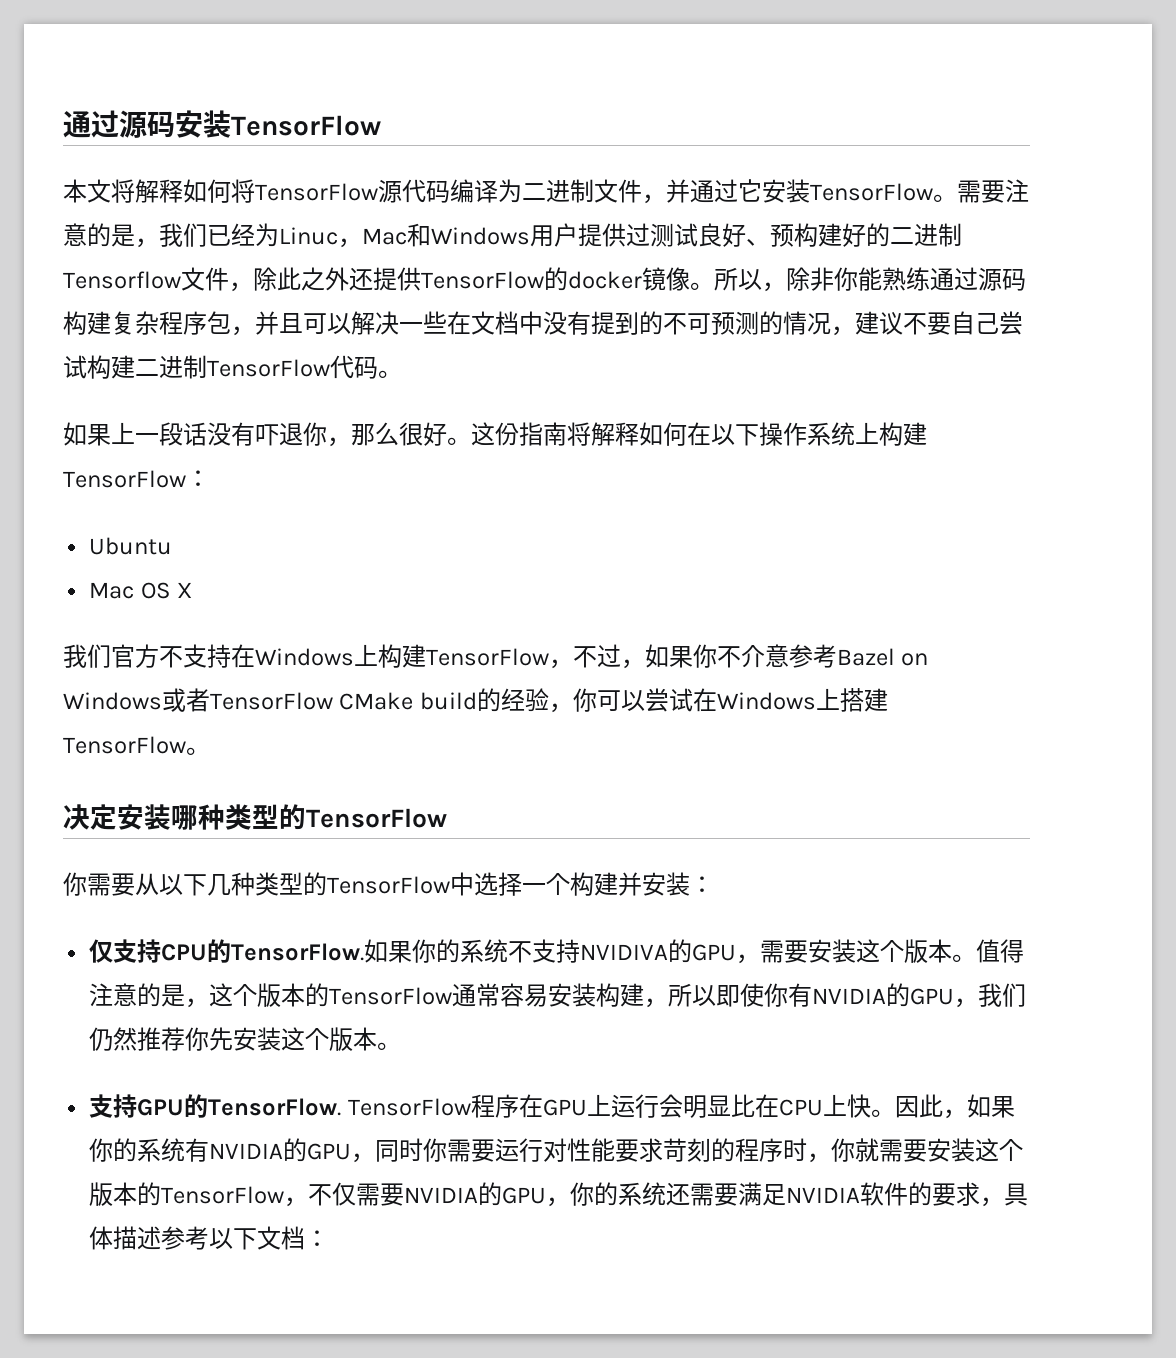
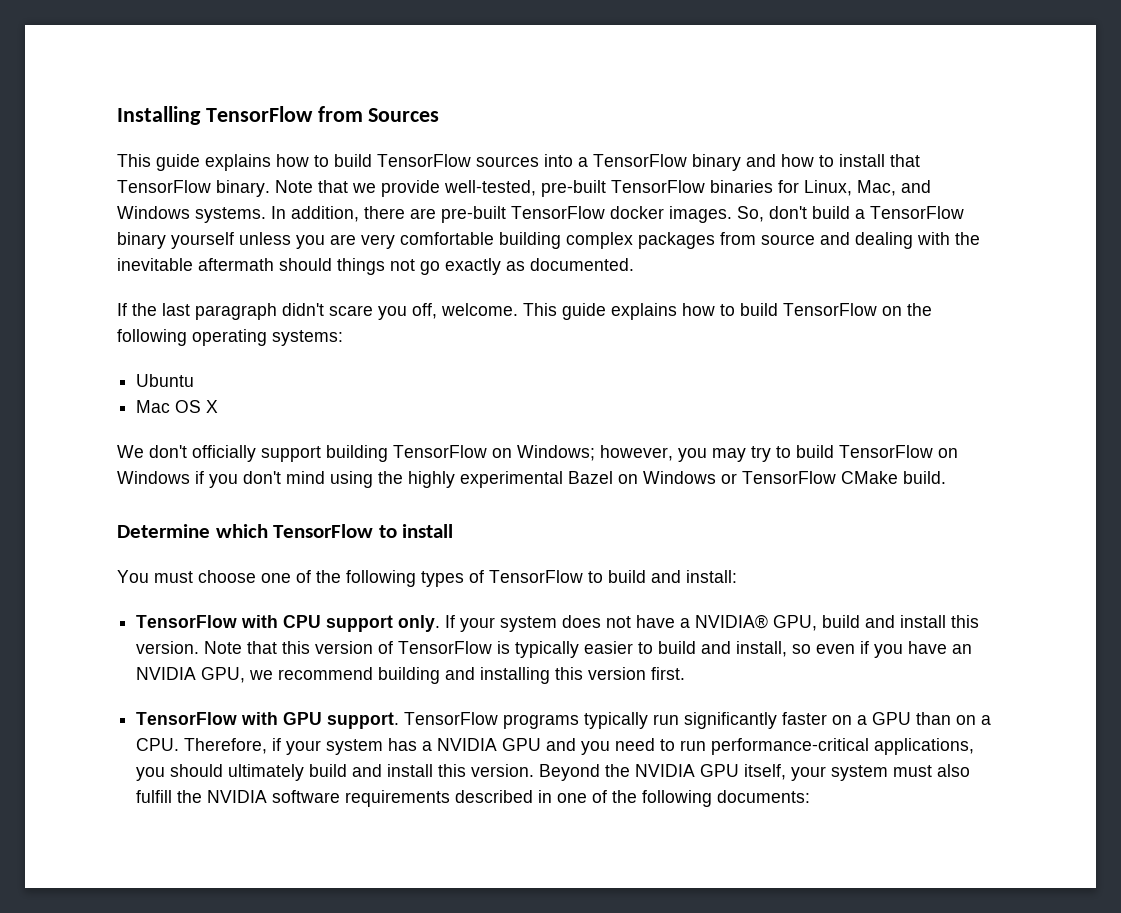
[63,110,381,138] [63,179,1029,204] [63,223,962,248] [63,267,1026,292] [63,311,1023,336] [63,355,402,379] [63,422,927,447] [63,470,210,488] [89,537,173,555] [89,582,193,599] [63,644,837,669] 通过源码安装TensorFlow // 本文将解释如何将TensorFlow源代码编译为二进制文件，并通过它安装TensorFlow。需要注意的是，我们已经为Linuc，Mac和Windows用户提供过测试良好、预构建好的二进制Tensorflow文件，除此之外还提供TensorFlow的docker镜像。所以，除非你能熟练通过源码构建复杂程序包，并且可以解决一些在文档中没有提到的不可预测的情况，建议不要自己尝试构建二进制TensorFlow代码。 // 如果上一段话没有吓退你，那么很好。这份指南将解释如何在以下操作系统上构建TensorFlow： // Ubuntu // Mac OS X // 我们官方不支持在Windows上构建TensorFlow，不过，如果你不介意参考 -> [117,106,440,125] [117,154,920,171] [117,180,931,197] [117,206,964,223] [117,232,980,249] [117,258,634,275] [117,303,932,320] [117,329,343,346] [136,374,195,387] [136,400,219,413] [117,445,958,462] [117,471,563,488] Installing TensorFlow from Sources // This guide explains how to build TensorFlow sources into a TensorFlow binary and how to install that TensorFlow binary. Note that we provide well-tested, pre-built TensorFlow binaries for Linux, Mac, and Windows systems. In addition, there are pre-built TensorFlow docker images. So, don't build a TensorFlow binary yourself unless you are very comfortable building complex packages from source and dealing with the inevitable aftermath should things not go exactly as documented. // If the last paragraph didn't scare you off, welcome. This guide explains how to build TensorFlow on the following operating systems: // Ubuntu // Mac OS X // We don't officially support building TensorFlow on Windows; however, you may try to build TensorFlow on Windows if you don't mind using the highly experimental
[162,688,210,712] 或者 -> [721,473,737,484] or
[419,688,888,713] [63,736,210,755] [63,804,447,830] [63,872,714,896] [89,939,1025,964] [89,983,1027,1008] [89,1027,402,1051] [89,1094,1015,1119] [89,1138,1024,1163] [89,1182,1029,1207] [89,1226,330,1250] build的经验，你可以尝试在Windows上搭建TensorFlow。 // 决定安装哪种类型的TensorFlow // 你需要从以下几种类型的TensorFlow中选择一个构建并安装： // 仅支持CPU的TensorFlow.如果你的系统不支持NVIDIVA的GPU，需要安装这个版本。值得注意的是，这个版本的TensorFlow通常容易安装构建，所以即使你有NVIDIA的GPU，我们仍然推荐你先安装这个版本。 // 支持GPU的TensorFlow. TensorFlow程序在GPU上运行会明显比在CPU上快。因此，如果你的系统有NVIDIA的GPU，同时你需要运行对性能要求苛刻的程序时，你就需要安装这个版本的TensorFlow，不仅需要NVIDIA的GPU，你的系统还需要满足NVIDIA软件的要求，具体描述参考以下文档： -> [903,471,946,484] [117,524,454,538] [117,570,737,587] [136,614,980,632] [136,641,973,658] [136,667,686,684] [136,712,992,729] [136,738,975,755] [136,764,971,781] [136,790,811,807] build. // Determine which TensorFlow to install // You must choose one of the following types of TensorFlow to build and install: // TensorFlow with CPU support only. If your system does not have a NVIDIA® GPU, build and install this version. Note that this version of TensorFlow is typically easier to build and install, so even if you have an NVIDIA GPU, we recommend building and installing this version first. // TensorFlow with GPU support. TensorFlow programs typically run significantly faster on a GPU than on a CPU. Therefore, if your system has a NVIDIA GPU and you need to run performance-critical applications, you should ultimately build and install this version. Beyond the NVIDIA GPU itself, your system must also fulfill the NVIDIA software requirements described in one of the following documents:

